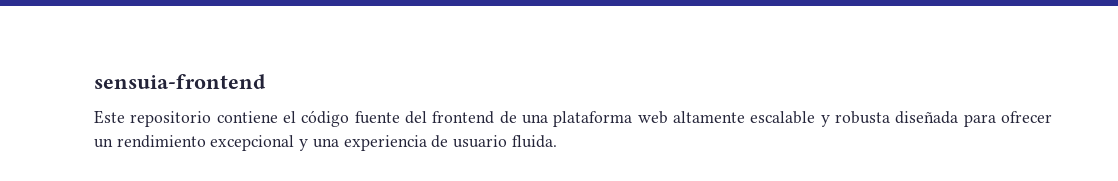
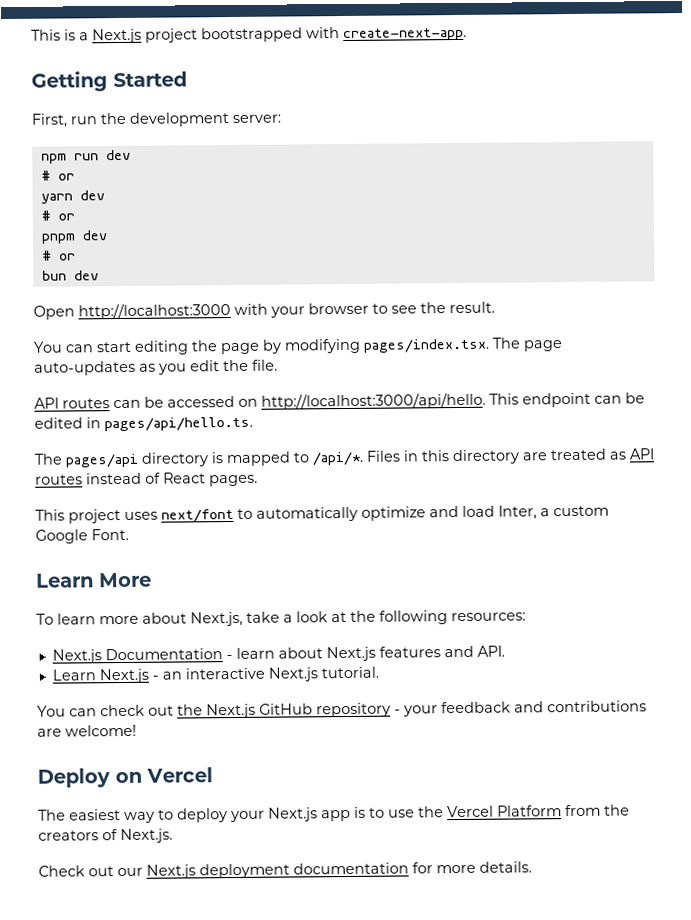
[94,74,266,89] [94,110,1053,127] [94,135,557,151] sensuia-frontend // Este repositorio contiene el código fuente del frontend de una plataforma web altamente escalable y robusta diseñada para ofrecer un rendimiento excepcional y una experiencia de usuario fluida. -> [31,27,467,44] [31,71,188,92] [31,112,281,128] [40,149,131,164] [40,170,75,181] [40,190,105,204] [40,210,75,221] [40,230,108,244] [41,250,76,261] [41,270,99,281] [33,301,495,320] [33,337,563,355] [34,359,278,376] [34,392,645,410] [34,416,253,432] [34,448,655,468] [35,472,258,487] [35,505,609,524] [35,528,129,544] [36,572,152,588] [36,610,526,627] [51,645,505,664] [51,666,379,684] [37,700,647,719] [37,724,137,737] [37,767,213,788] [38,804,630,823] [38,828,173,844] [38,861,532,879] This is a Next.js project bootstrapped with create-next-app. // Getting Started // First, run the development server: // npm run dev // # or // yarn dev // # or // pnpm dev // # or // bun dev // Open http://localhost:3000 with your browser to see the result. // You can start editing the page by modifying pages/index.tsx. The page auto-updates as you edit the file. // API routes can be accessed on http://localhost:3000/api/hello. This endpoint can be edited in pages/api/hello.ts. // The pages/api directory is mapped to /api/*. Files in this directory are treated as API routes instead of React pages. // This project uses next/font to automatically optimize and load Inter, a custom Google Font. // Learn More // To learn more about Next.js, take a look at the following resources: // Next.js Documentation - learn about Next.js features and API. // Learn Next.js - an interactive Next.js tutorial. // You can check out the Next.js GitHub repository - your feedback and contributions are welcome! // Deploy on Vercel // The easiest way to deploy your Next.js app is to use the Vercel Platform from the creators of Next.js. // Check out our Next.js deployment documentation for more details.

